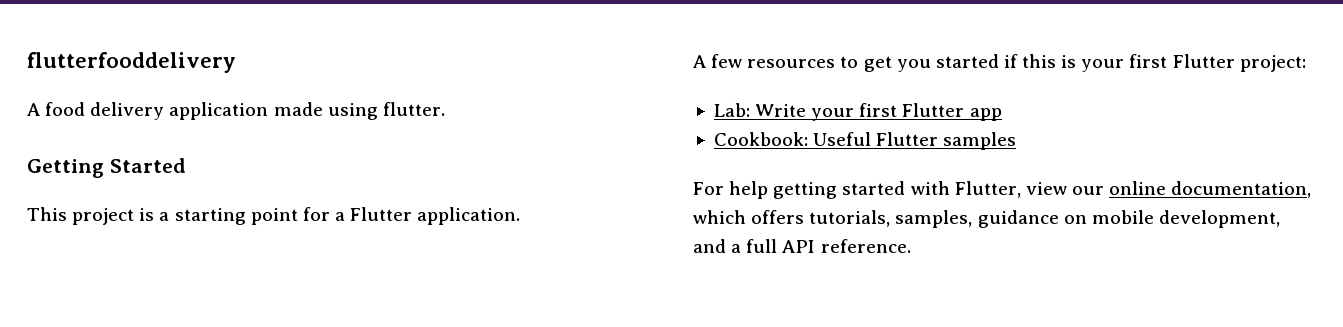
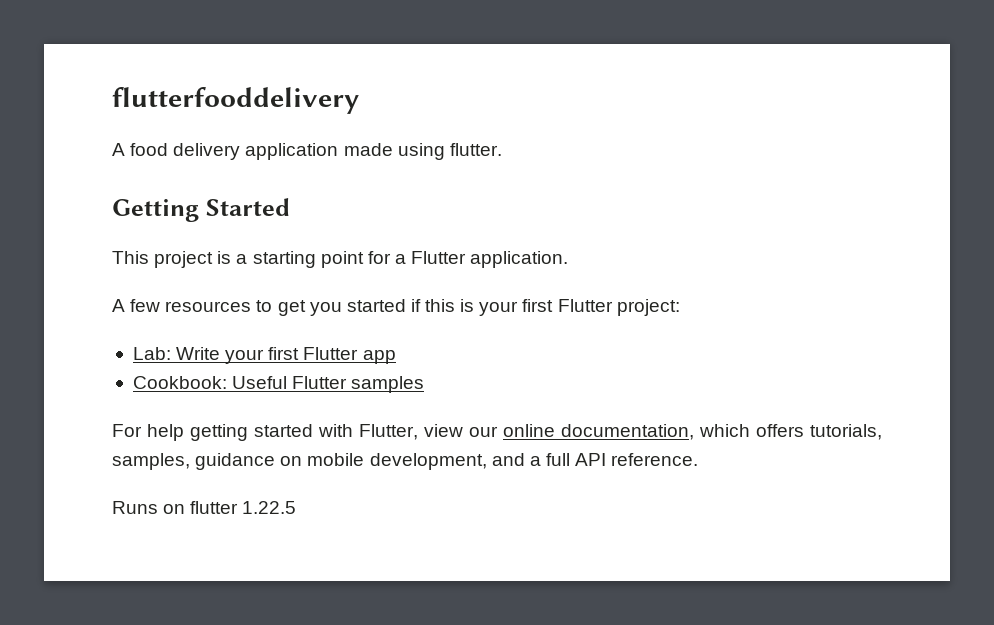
(911, 246) none -> [112,501,297,514] // Runs on flutter 1.22.5

